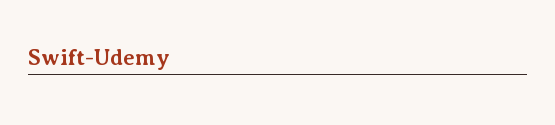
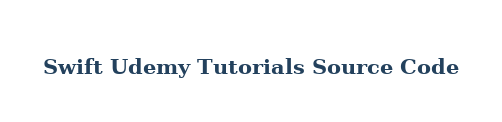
[28,49,170,70] Swift-Udemy -> [43,58,459,78] Swift Udemy Tutorials Source Code

